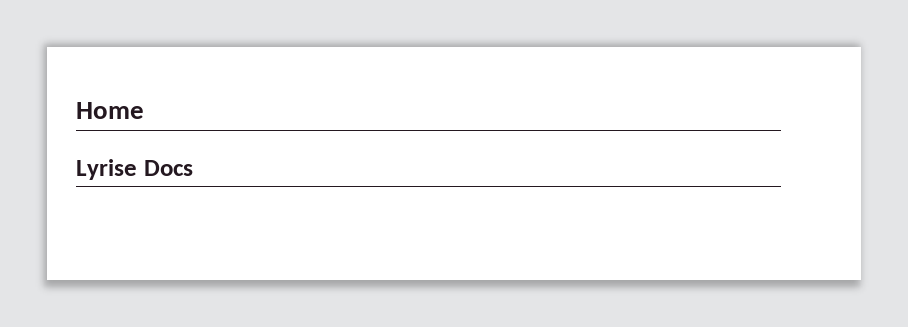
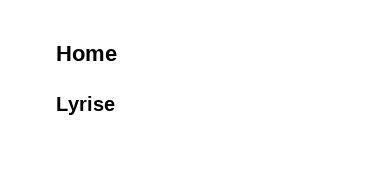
[143,160,193,176] Docs -> (115, 105) none

